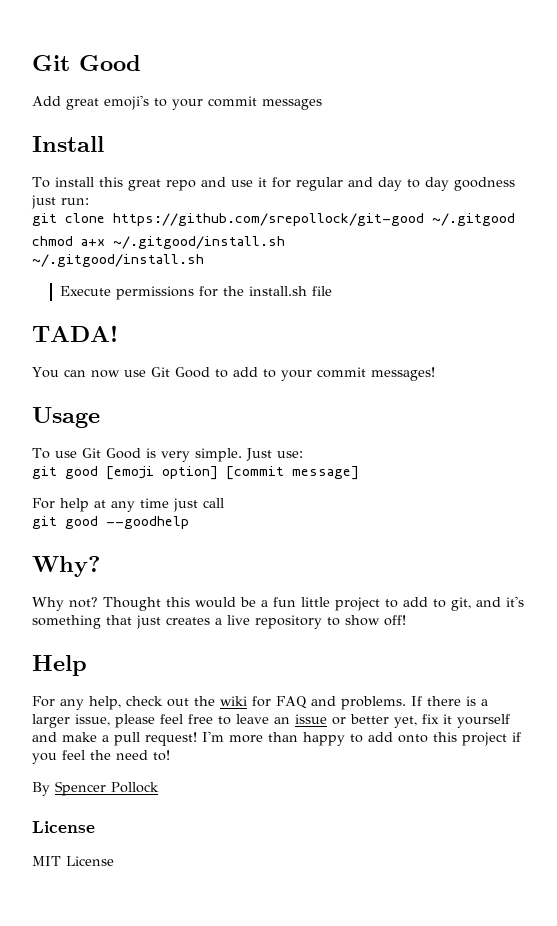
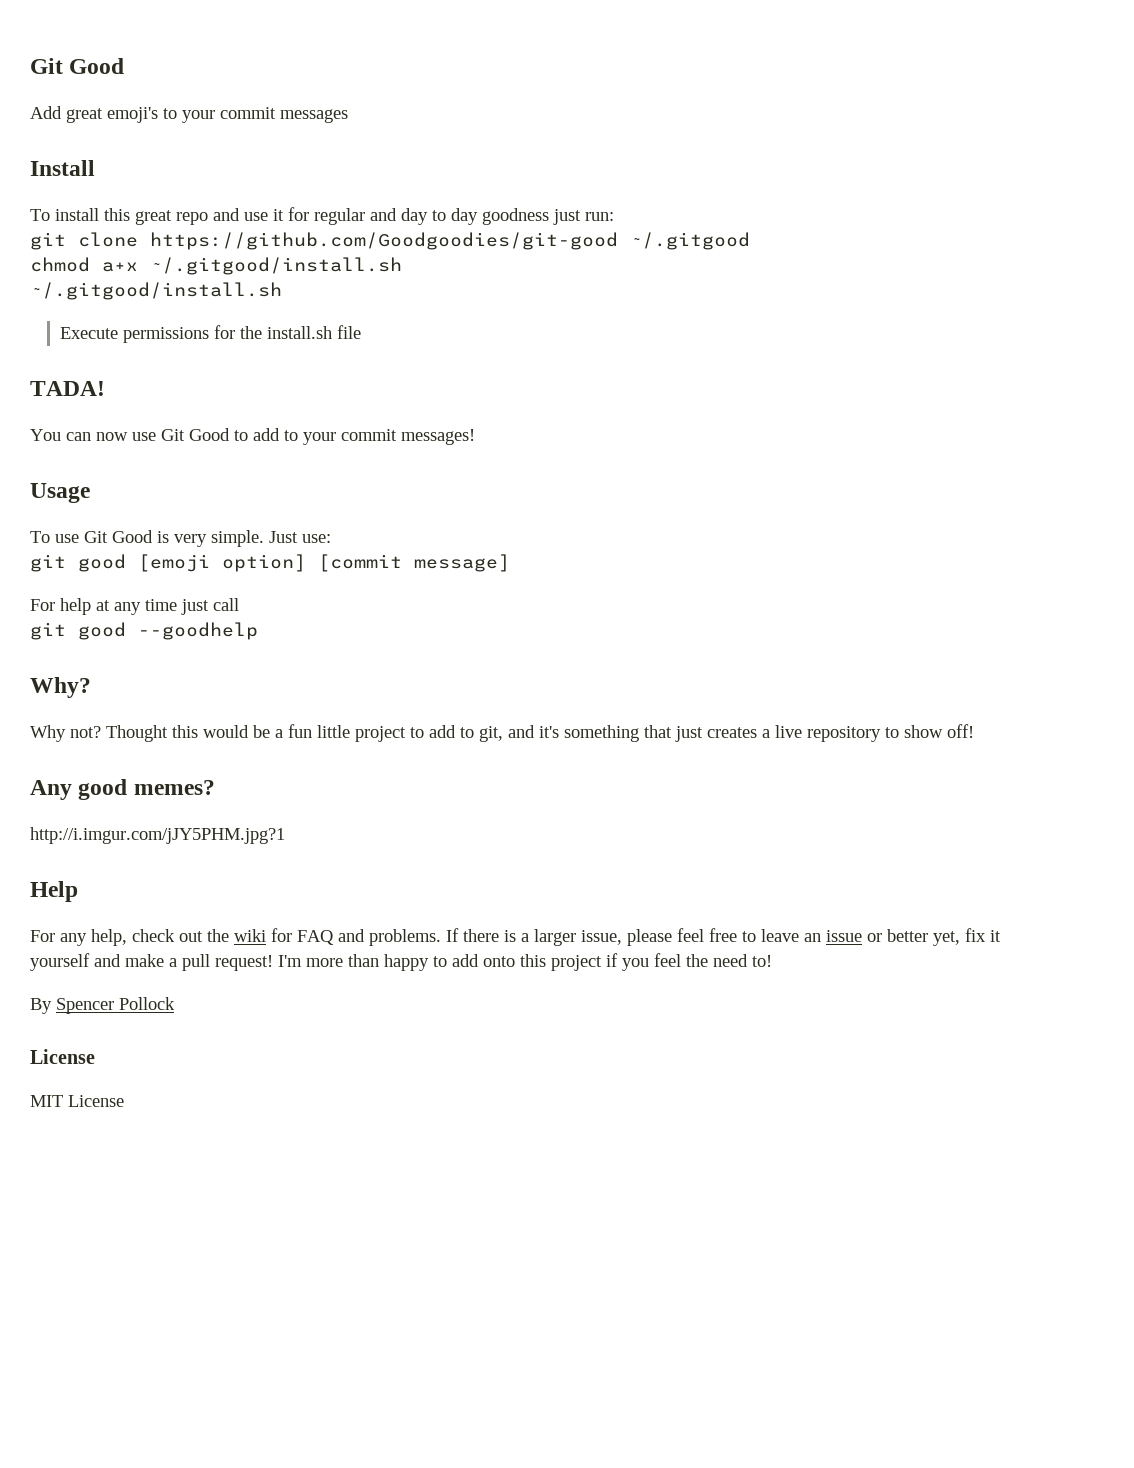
[113,213,424,226] https://github.com/srepollock/git-good -> [150,232,618,250] https://github.com/Goodgoodies/git-good
(406, 620) none -> [30,779,215,800] [30,827,285,844] // Any good memes? // http://i.imgur.com/jJY5PHM.jpg?1

